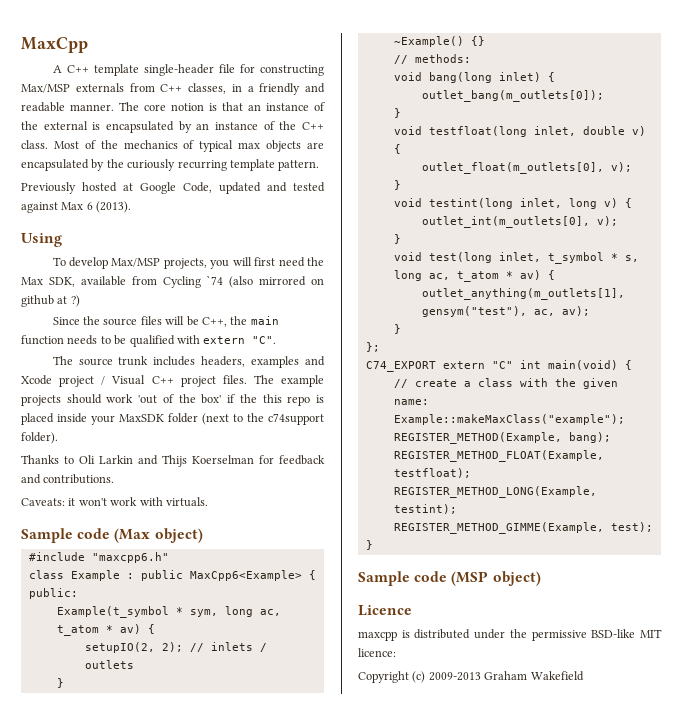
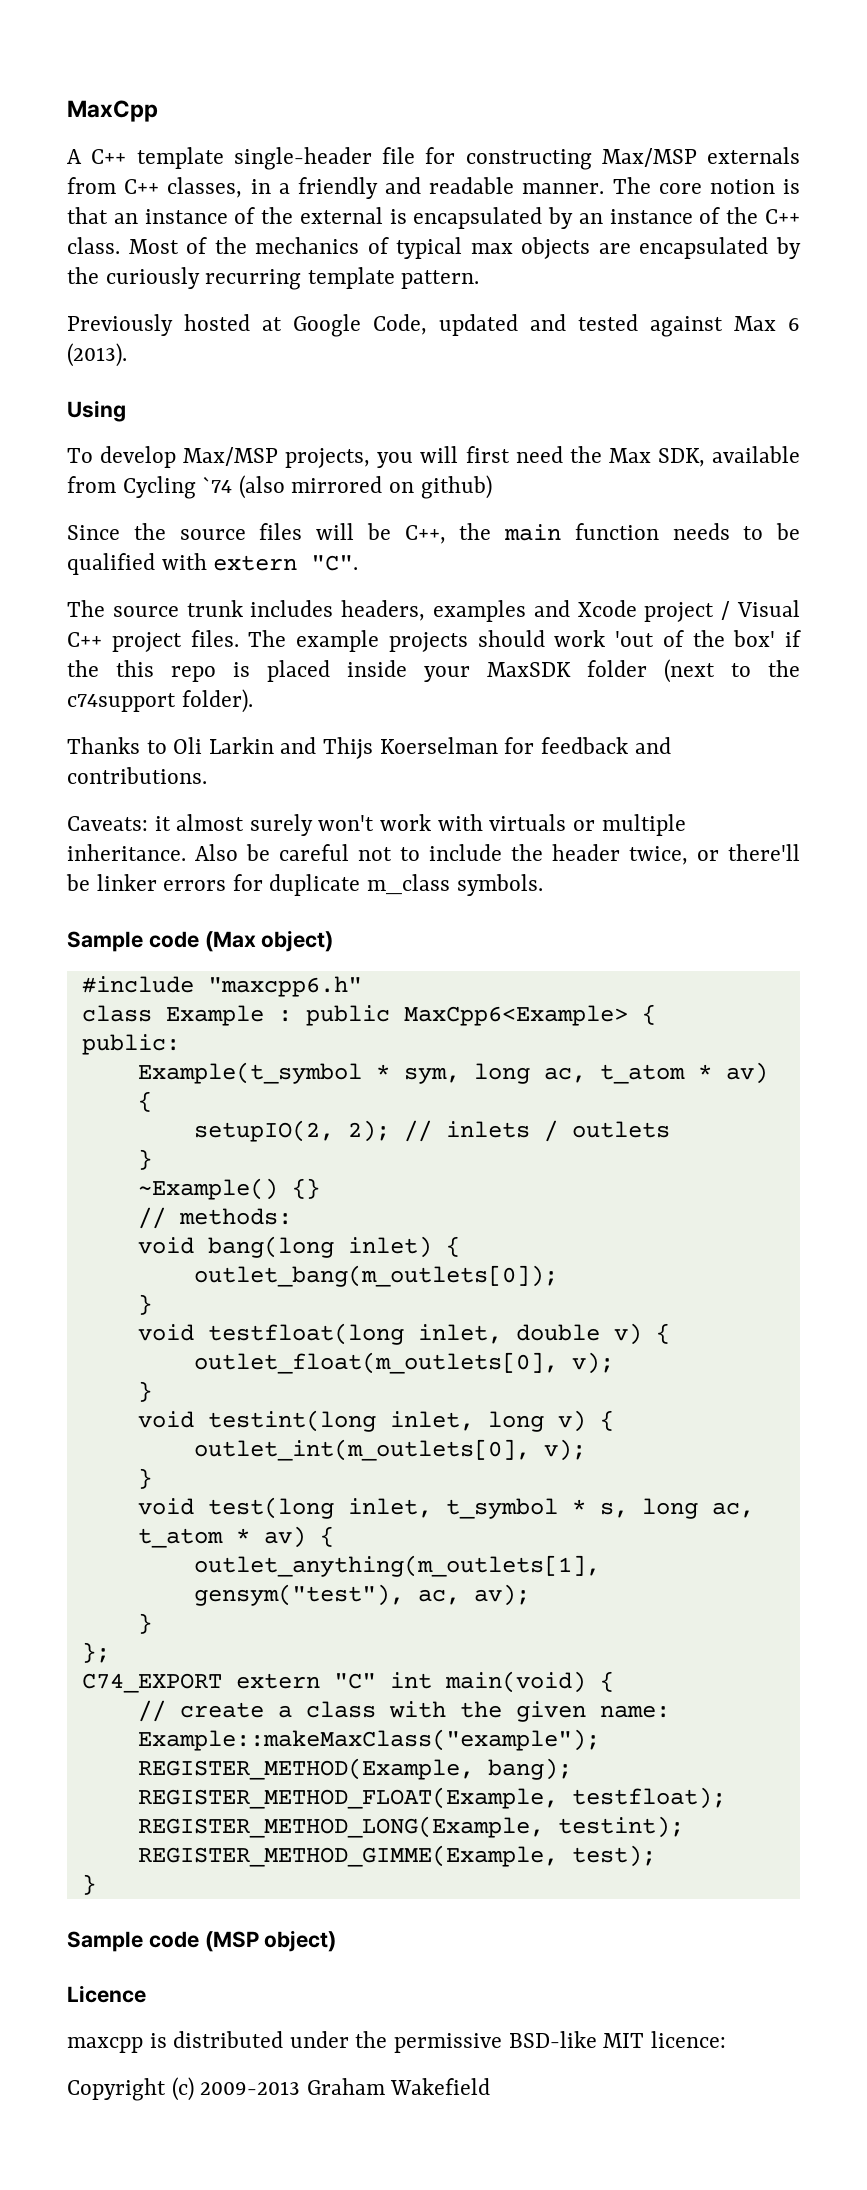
[21,295,80,307] github at ?) -> [420,475,492,499] github)
(76, 502) none -> [176,814,313,836] almost surely
[165,497,208,507] virtuals. -> [489,814,686,836] [67,844,800,865] [66,874,543,896] virtuals or multiple inheritance. Also be careful not to include the header twice, or there'll be linker errors for duplicate m_class symbols.

